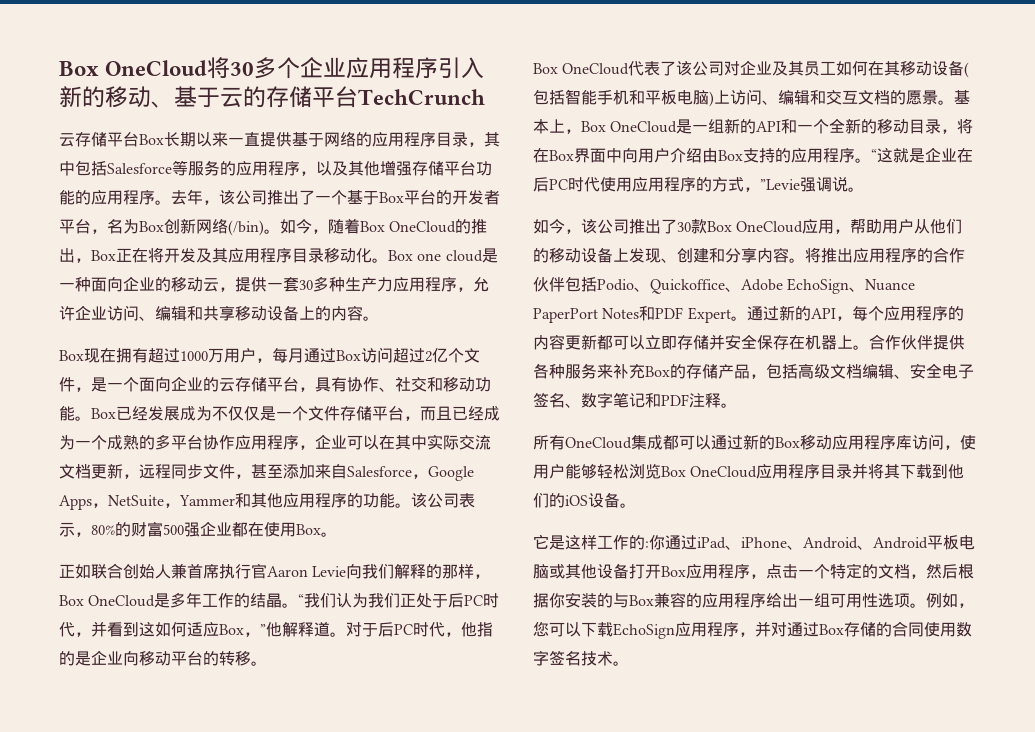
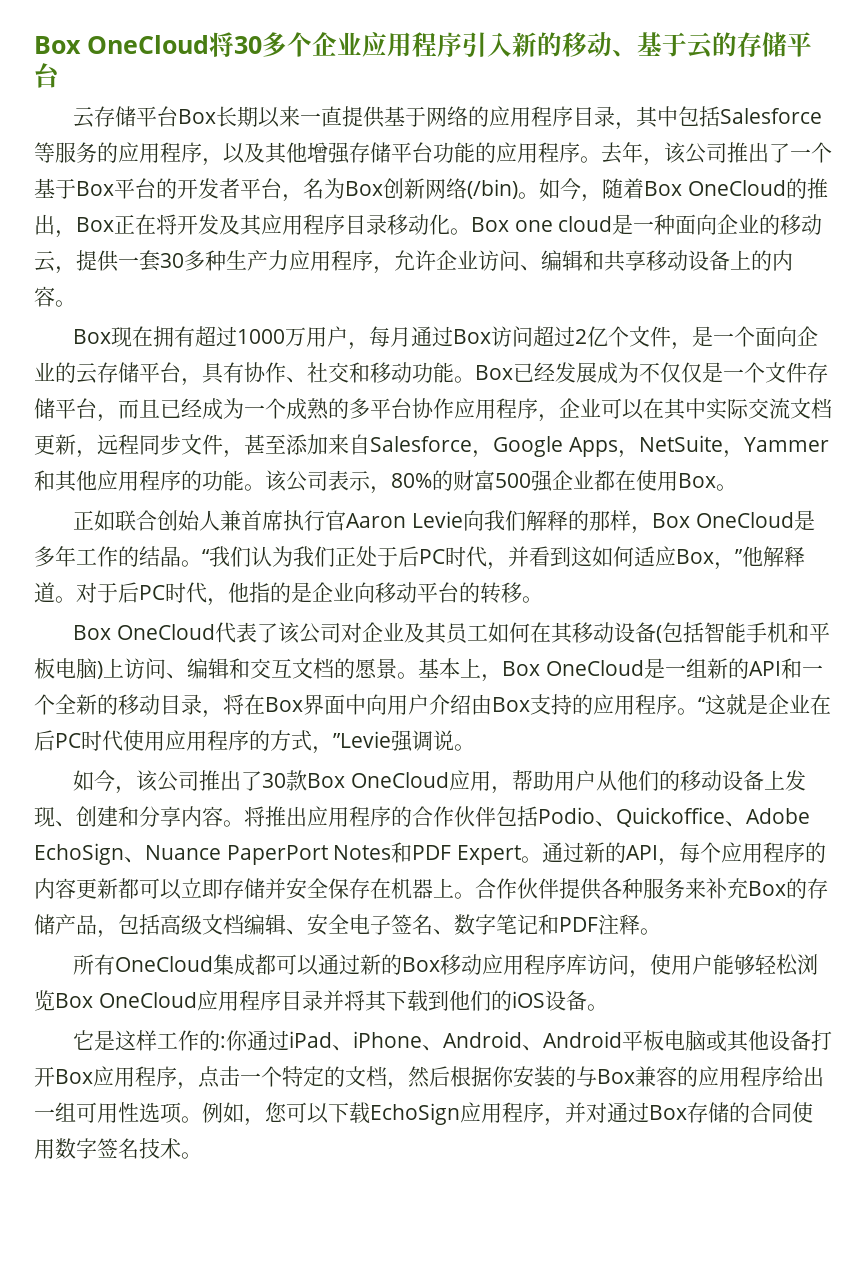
[358,89,485,105] TechCrunch -> (60, 75) none

